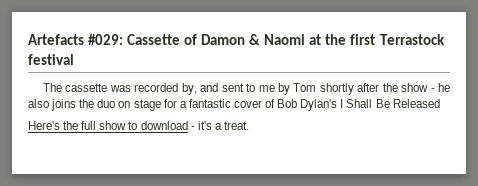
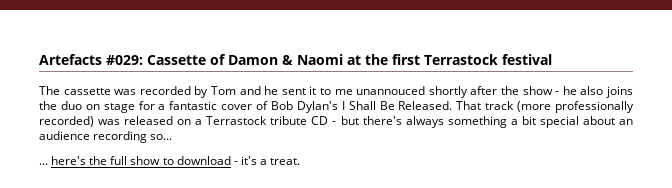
[181,83,317,95] by, and sent to me by Tom -> [194,86,426,98] by Tom and he sent it to me unannouced
[392,99,440,108] [28,121,60,130] Released // Here's -> [398,101,635,113] [39,116,633,128] [39,131,173,143] [39,156,87,165] Released. That track (more professionally recorded) was released on a Terrastock tribute CD - but there's always something a bit special about an audience recording so... // ... here's

